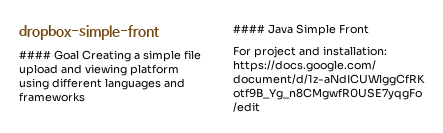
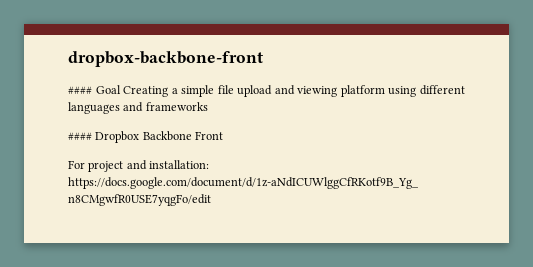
[19,25,159,40] dropbox-simple-front -> [68,51,263,67] dropbox-backbone-front
[268,24,336,36] Java Simple -> [95,131,192,143] Dropbox Backbone

